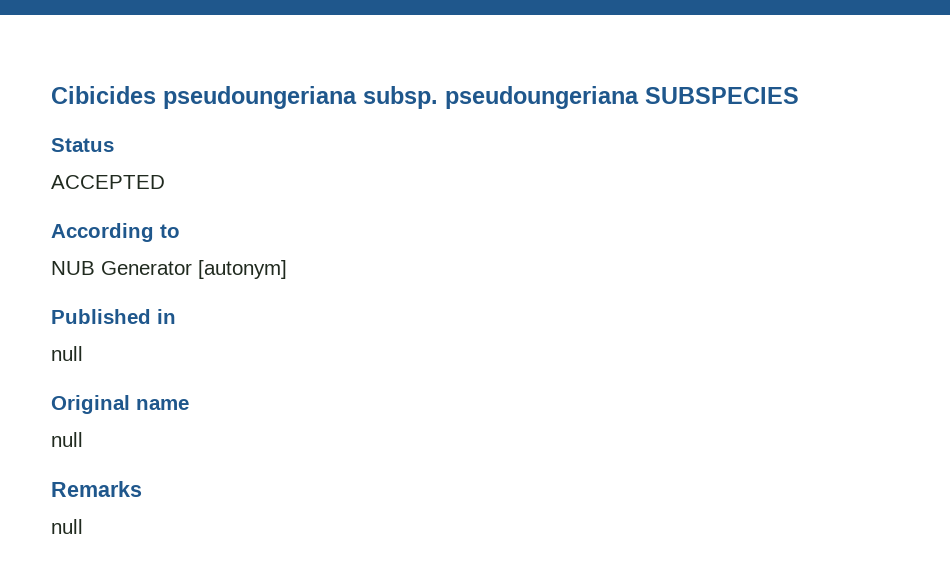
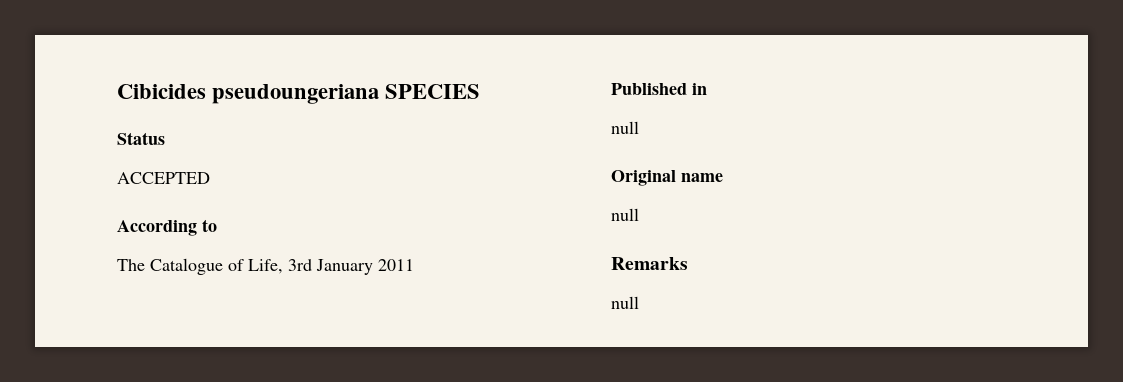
[363,86,799,109] subsp. pseudoungeriana SUBSPECIES -> [385,84,481,99] SPECIES
[51,260,287,279] NUB Generator [autonym] -> [117,258,414,275] The Catalogue of Life, 3rd January 2011

